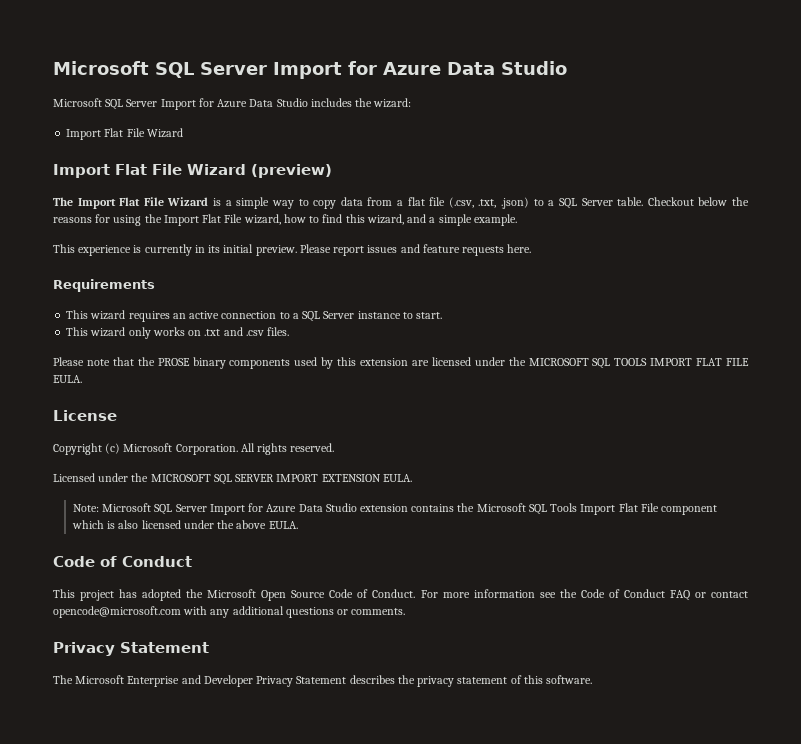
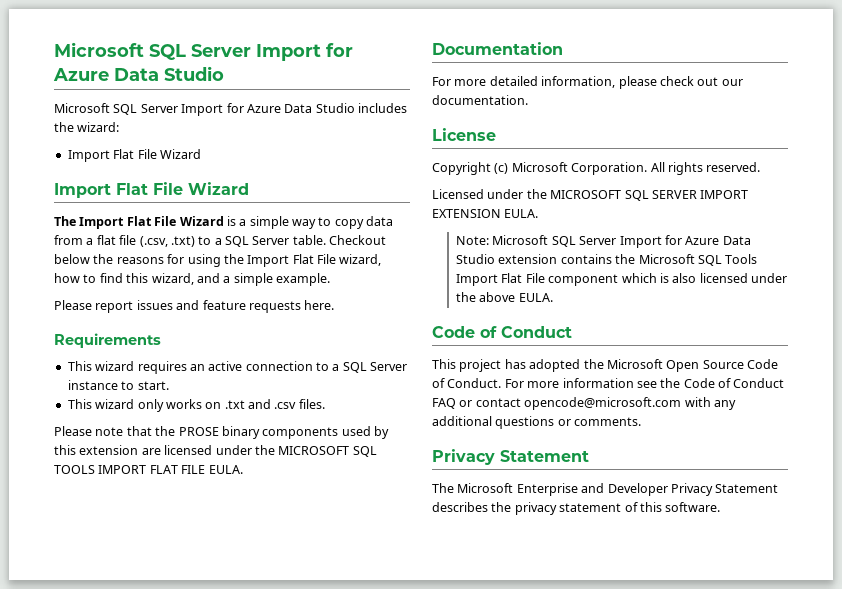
[251,164,332,178] (preview) -> (249, 188) none
[478,197,530,209] .txt, .json) -> [170,236,195,247] .txt)
[53,244,297,256] This experience is currently in its initial preview. -> (330, 279) none
(82, 379) none -> [432,42,563,55] [432,76,743,89] [432,95,528,105] // Documentation // For more detailed information, please check out our documentation.

